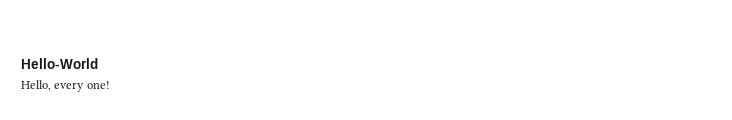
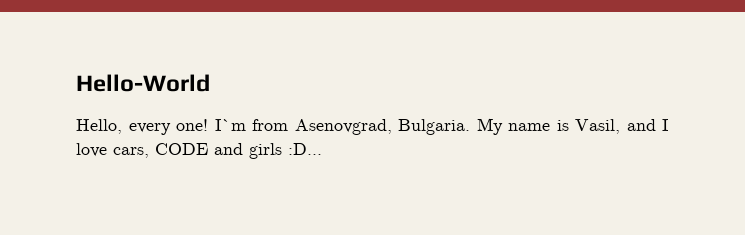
(110, 85) none -> [214,118,669,135] [76,143,322,159] I`m from Asenovgrad, Bulgaria. My name is Vasil, and I love cars, CODE and girls :D...

